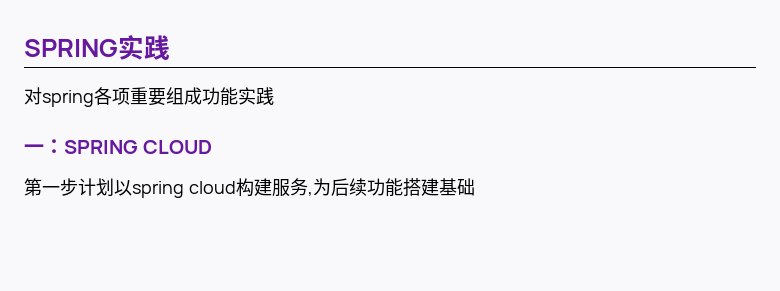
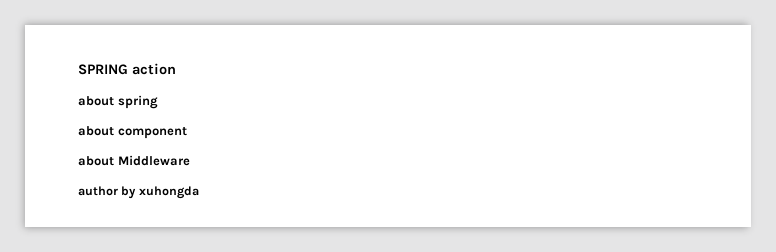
[24,35,170,60] [24,87,274,107] [24,139,213,154] [24,178,475,198] SPRING实践 // 对spring各项重要组成功能实践 // 一：SPRING CLOUD // 第一步计划以spring cloud构建服务,为后续功能搭建基础 -> [78,63,176,75] [78,95,158,109] [78,126,187,139] [78,155,190,166] [78,186,199,199] SPRING action // about spring // about component // about Middleware // author by xuhongda

